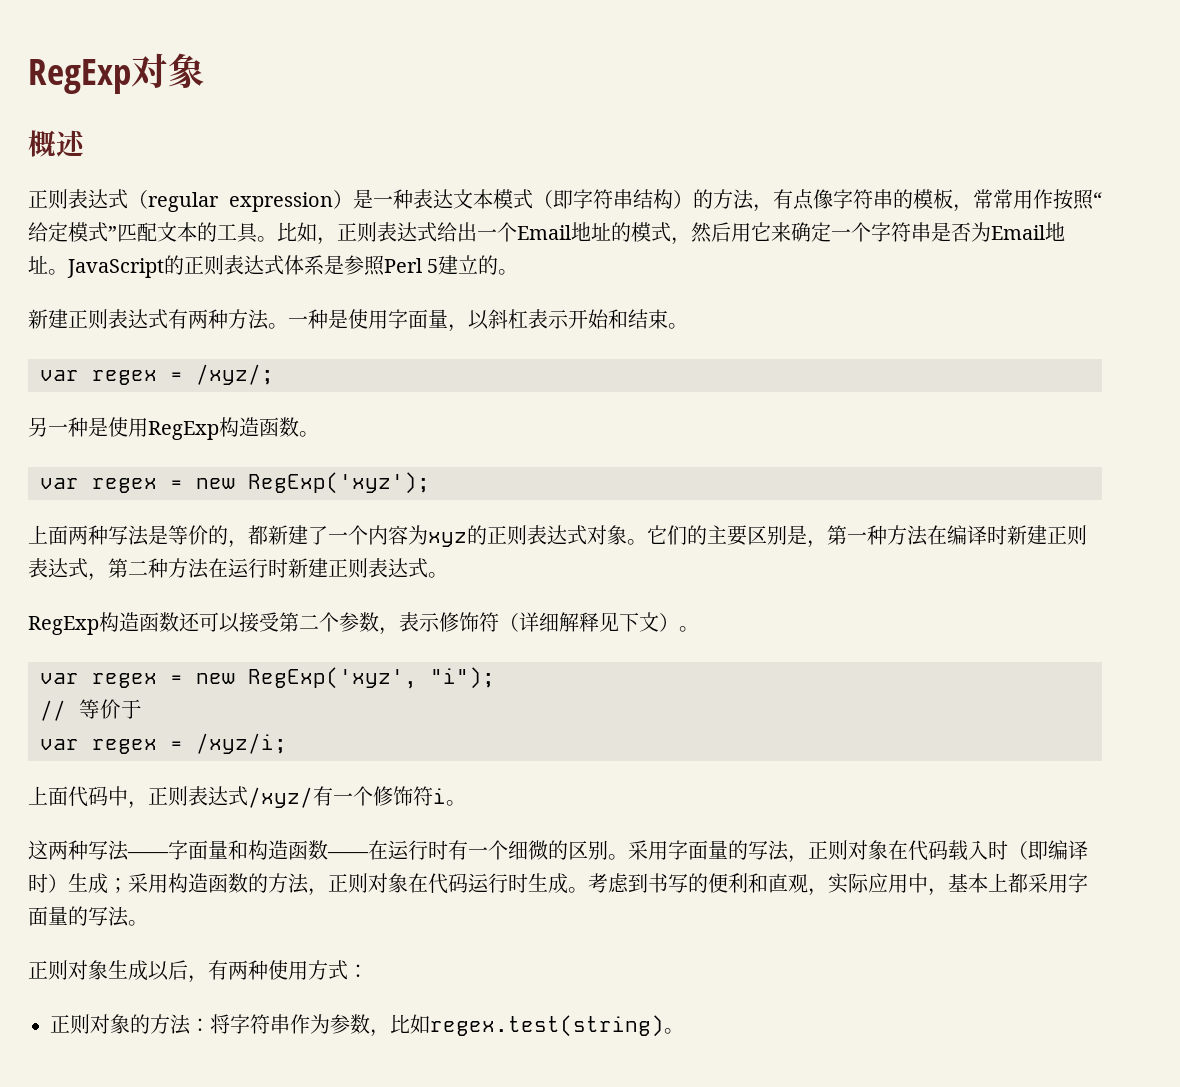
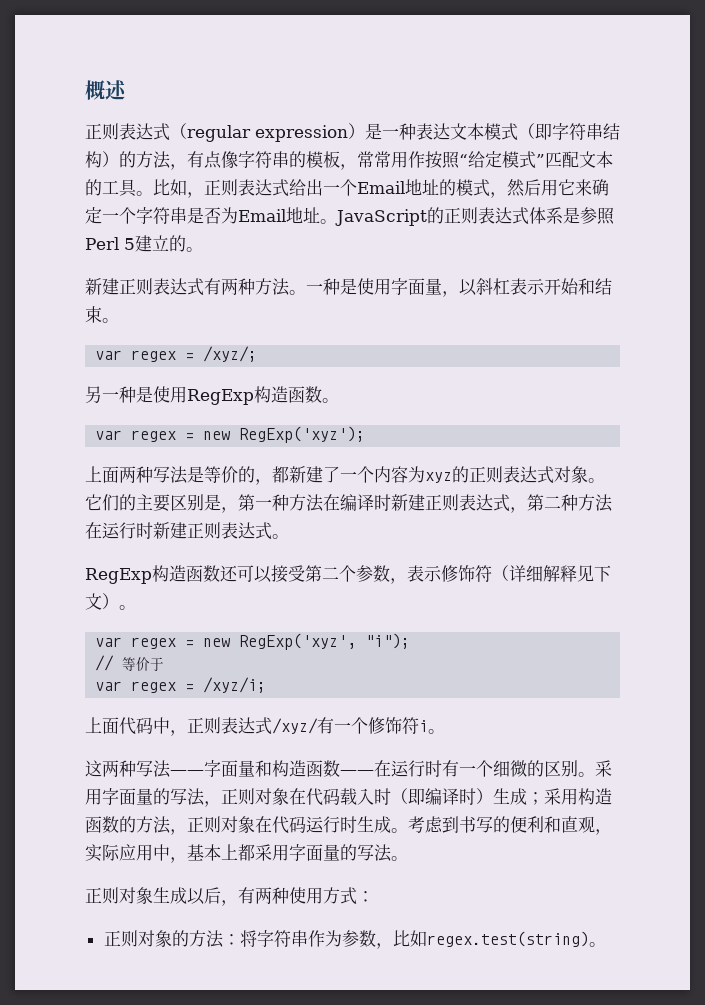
[28,53,205,94] RegExp对象 // -> (85, 90) none

